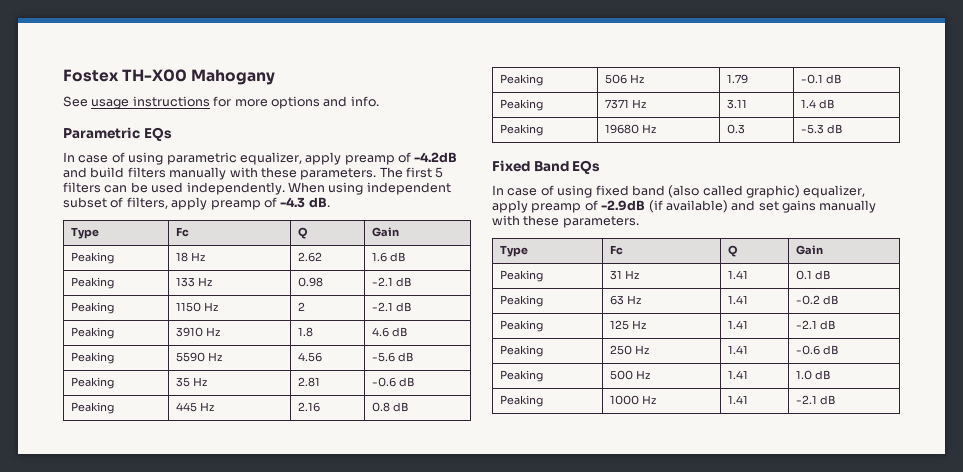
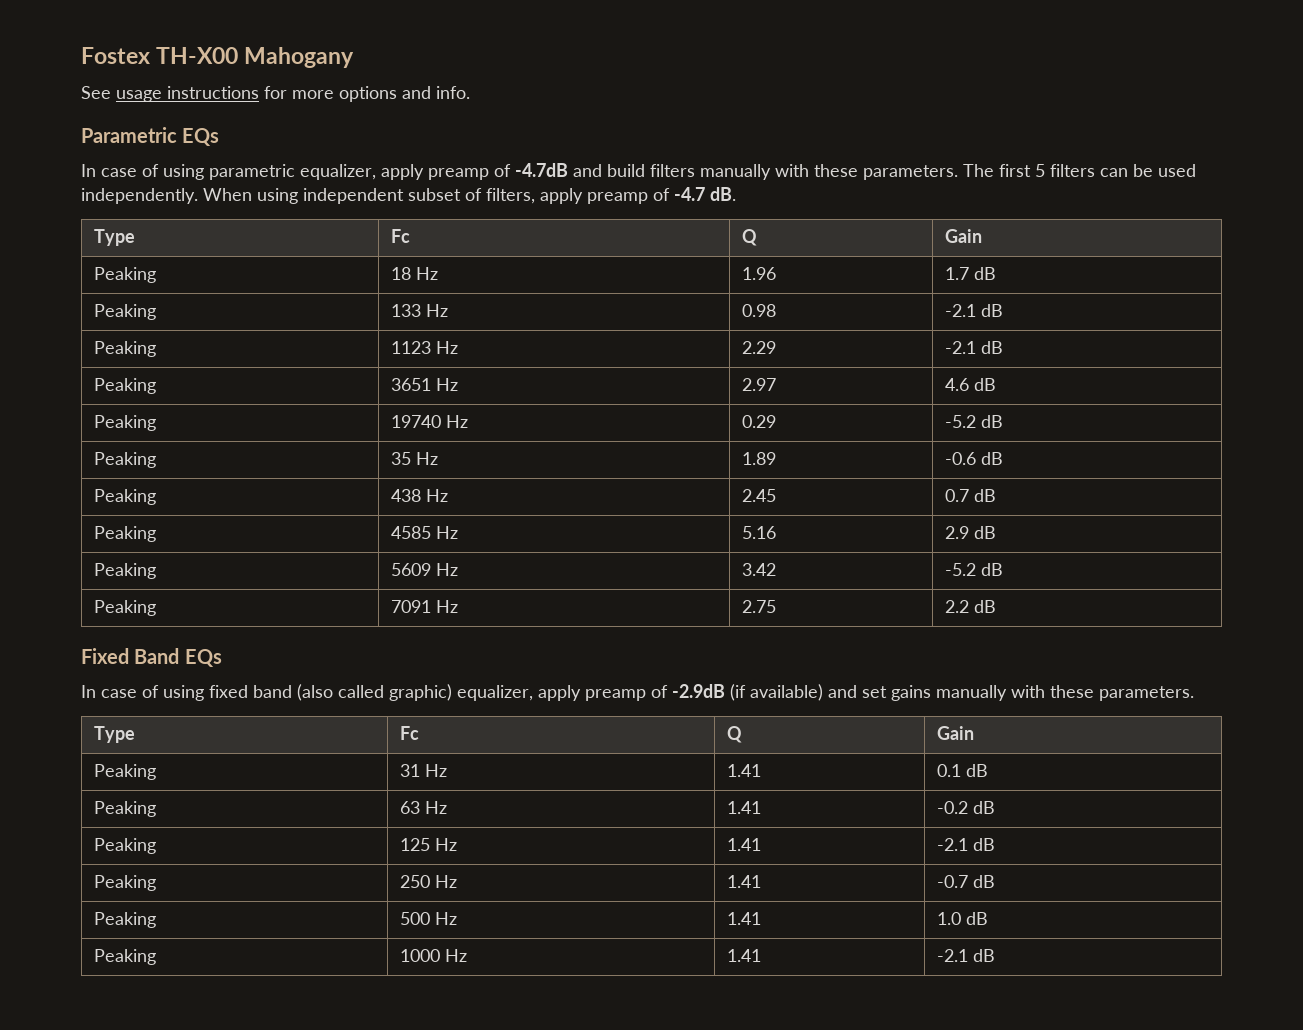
[414,152,458,163] -4.2dB -> [515,163,568,177] -4.7dB
[280,197,306,208] -4.3 -> [674,187,705,201] -4.7
[297,252,322,262] [371,252,387,262] 2.62 | 1.6 -> [741,267,776,280] [944,267,969,280] 1.96 | 1.7
[175,302,218,312] [297,302,305,311] [371,302,411,312] [70,327,114,339] [175,327,220,337] [297,327,313,337] 1150 Hz | 2 | -2.1 dB // Peaking | 3910 Hz | 1.8 -> [390,341,458,354] [741,341,776,354] [944,341,1003,354] [93,378,156,394] [390,378,458,391] [741,378,776,391] 1123 Hz | 2.29 | -2.1 dB // Peaking | 3651 Hz | 2.97
[175,352,222,362] [297,352,322,362] [371,352,395,362] 5590 Hz | 4.56 | -5.6 -> [390,415,468,428] [741,415,776,428] [944,415,976,428] 19740 Hz | 0.29 | -5.2
[297,377,320,387] [371,377,414,387] [70,402,114,414] [175,402,214,412] [297,402,320,412] [371,402,408,412] [499,74,543,86] [604,74,644,84] [726,74,748,84] [800,74,841,84] [499,99,543,111] [604,99,646,109] [726,99,747,109] [800,99,834,109] [499,124,543,136] [604,124,656,134] [726,124,745,134] [800,124,824,134] 2.81 | -0.6 dB // Peaking | 445 Hz | 2.16 | 0.8 dB // Peaking | 506 Hz | 1.79 | -0.1 dB // Peaking | 7371 Hz | 3.11 | 1.4 dB // Peaking | 19680 Hz | 0.3 | -5.3 -> [741,452,776,465] [944,452,1003,465] [93,489,156,505] [390,489,448,502] [741,489,776,502] [944,489,996,502] [93,526,156,542] [390,526,458,539] [741,526,776,539] [944,526,996,539] [93,563,156,579] [390,563,458,576] [741,563,776,576] [944,563,1003,576] [93,600,156,616] [390,600,458,613] [741,600,776,613] [944,600,969,613] 1.89 | -0.6 dB // Peaking | 438 Hz | 2.45 | 0.7 dB // Peaking | 4585 Hz | 5.16 | 2.9 dB // Peaking | 5609 Hz | 3.42 | -5.2 dB // Peaking | 7091 Hz | 2.75 | 2.2
[795,345,820,355] -0.6 -> [936,875,968,888] -0.7

